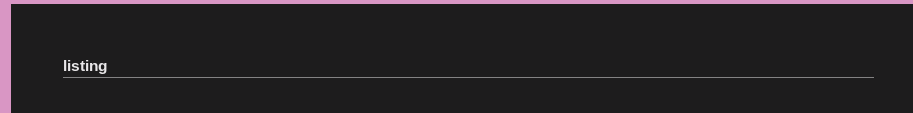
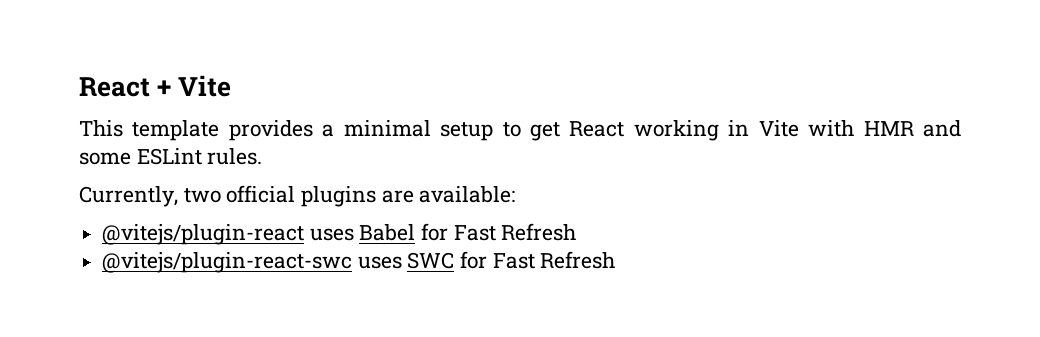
[63,60,107,74] listing -> [79,75,232,97] [79,120,962,141] [79,148,263,165] [79,185,516,207] [102,223,577,245] [102,251,616,273] React + Vite // This template provides a minimal setup to get React working in Vite with HMR and some ESLint rules. // Currently, two official plugins are available: // @vitejs/plugin-react uses Babel for Fast Refresh // @vitejs/plugin-react-swc uses SWC for Fast Refresh

